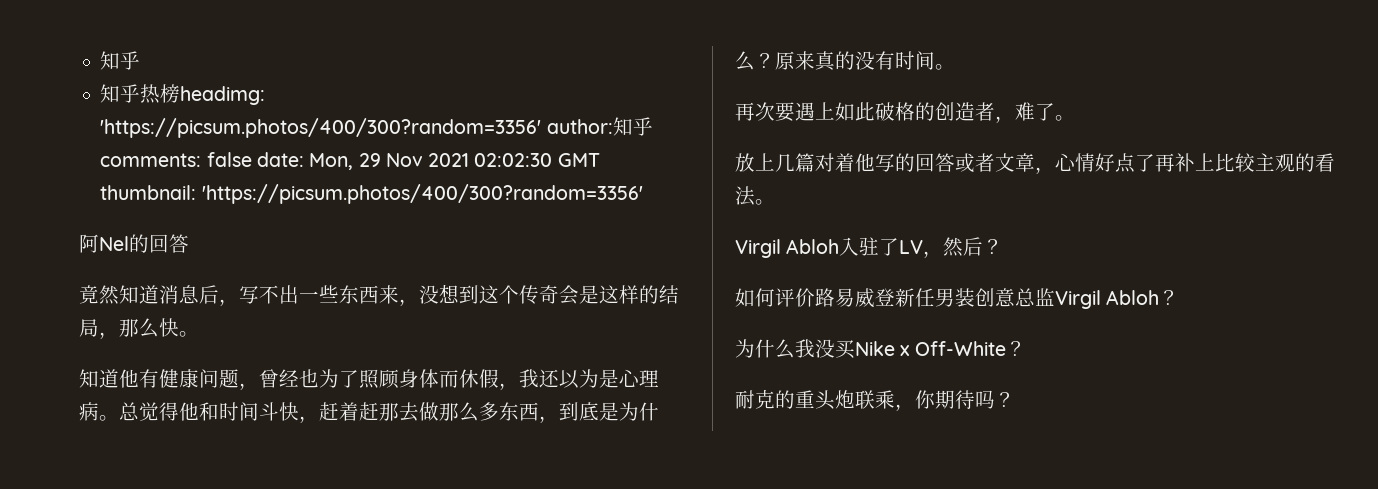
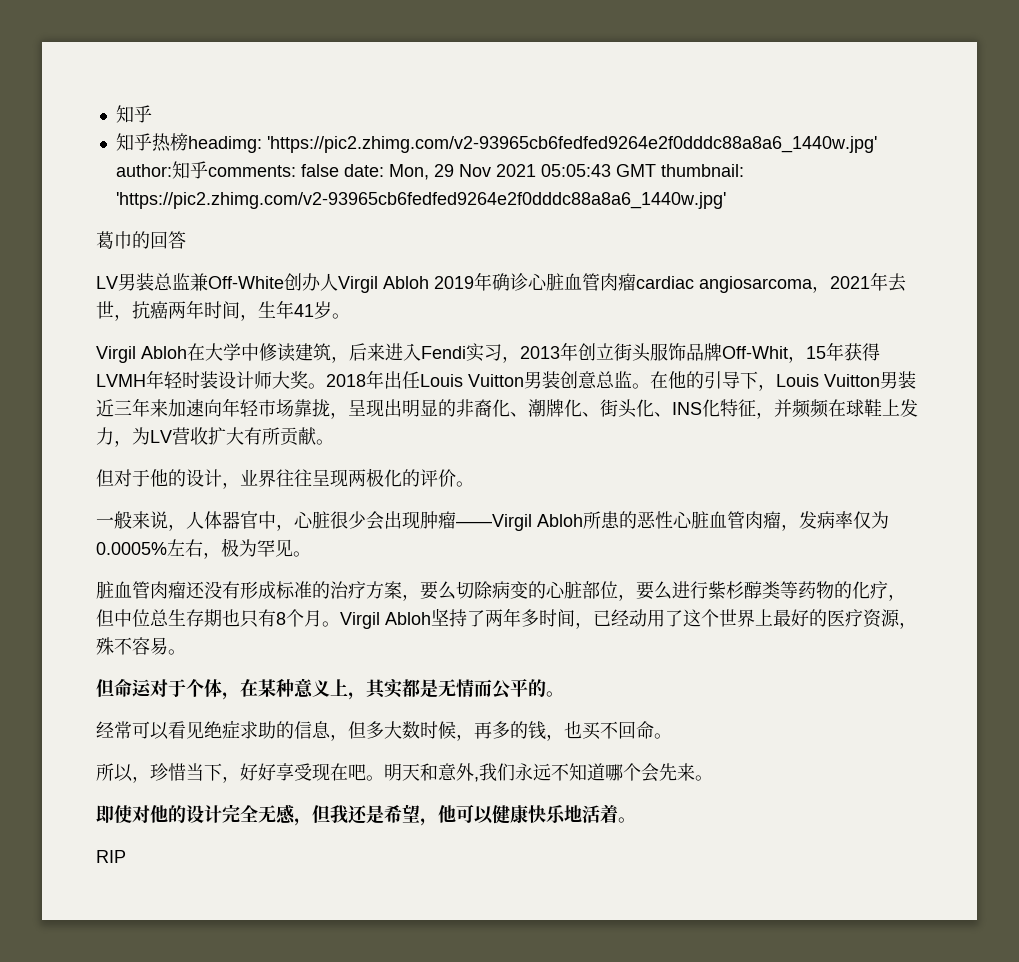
[100,118,542,138] 'https://picsum.photos/400/300?random=3356' -> [266,136,877,153] 'https://pic2.zhimg.com/v2-93965cb6fedfed9264e2f0dddc88a8a6_1440w.jpg'
[474,153,553,167] 02:02:30 -> [540,164,611,177] 05:05:43
[201,184,643,204] [79,234,129,253] 'https://picsum.photos/400/300?random=3356' // 阿Nel -> [115,192,726,209] [96,231,132,249] 'https://pic2.zhimg.com/v2-93965cb6fedfed9264e2f0dddc88a8a6_1440w.jpg' // 葛巾
[79,284,679,306] [79,318,199,339] [79,369,659,390] [79,402,659,423] [735,51,955,71] [735,102,1075,123] [735,153,1335,174] [735,186,775,206] [735,237,1004,258] [735,288,1180,309] [735,339,1026,359] [735,389,1015,411] 竟然知道消息后，写不出一些东西来，没想到这个传奇会是这样的结局，那么快。 // 知道他有健康问题，曾经也为了照顾身体而休假，我还以为是心理病。总觉得他和时间斗快，赶着赶那去做那么多东西，到底是为什么？原来真的没有时间。 // 再次要遇上如此破格的创造者，难了。 // 放上几篇对着他写的回答或者文章，心情好点了再补上比较主观的看法。 // Virgil Abloh入驻了LV，然后？ // 如何评价路易威登新任男装创意总监Virgil Abloh？ // 为什么我没买Nike x Off-White？ // 耐克的重头炮联乘，你期待吗？ -> [96,272,906,293] [96,300,350,321] [96,342,880,363] [96,370,916,391] [96,398,918,419] [96,427,334,447] [96,468,474,489] [96,511,889,531] [96,538,311,559] [96,581,906,601] [96,608,917,629] [96,637,186,655] [96,678,564,700] [96,721,672,741] [96,763,713,783] [96,804,636,826] [96,850,126,863] LV男装总监兼Off-White创办人Virgil Abloh 2019年确诊心脏血管肉瘤cardiac angiosarcoma，2021年去世，抗癌两年时间，生年41岁。 // Virgil Abloh在大学中修读建筑，后来进入Fendi实习，2013年创立街头服饰品牌Off-Whit，15年获得LVMH年轻时装设计师大奖。2018年出任Louis Vuitton男装创意总监。在他的引导下，Louis Vuitton男装近三年来加速向年轻市场靠拢，呈现出明显的非裔化、潮牌化、街头化、INS化特征，并频频在球鞋上发力，为LV营收扩大有所贡献。 // 但对于他的设计，业界往往呈现两极化的评价。 // 一般来说，人体器官中，心脏很少会出现肿瘤——Virgil Abloh所患的恶性心脏血管肉瘤，发病率仅为0.0005%左右，极为罕见。 // 脏血管肉瘤还没有形成标准的治疗方案，要么切除病变的心脏部位，要么进行紫杉醇类等药物的化疗，但中位总生存期也只有8个月。Virgil Abloh坚持了两年多时间，已经动用了这个世界上最好的医疗资源，殊不容易。 // 但命运对于个体，在某种意义上，其实都是无情而公平的。 // 经常可以看见绝症求助的信息，但多大数时候，再多的钱，也买不回命。 // 所以，珍惜当下，好好享受现在吧。明天和意外,我们永远不知道哪个会先来。 // 即使对他的设计完全无感，但我还是希望，他可以健康快乐地活着。 // RIP

